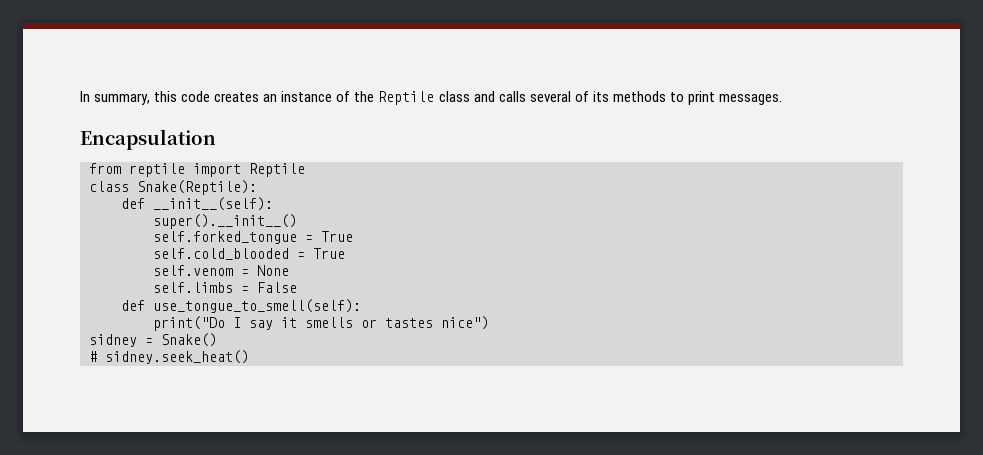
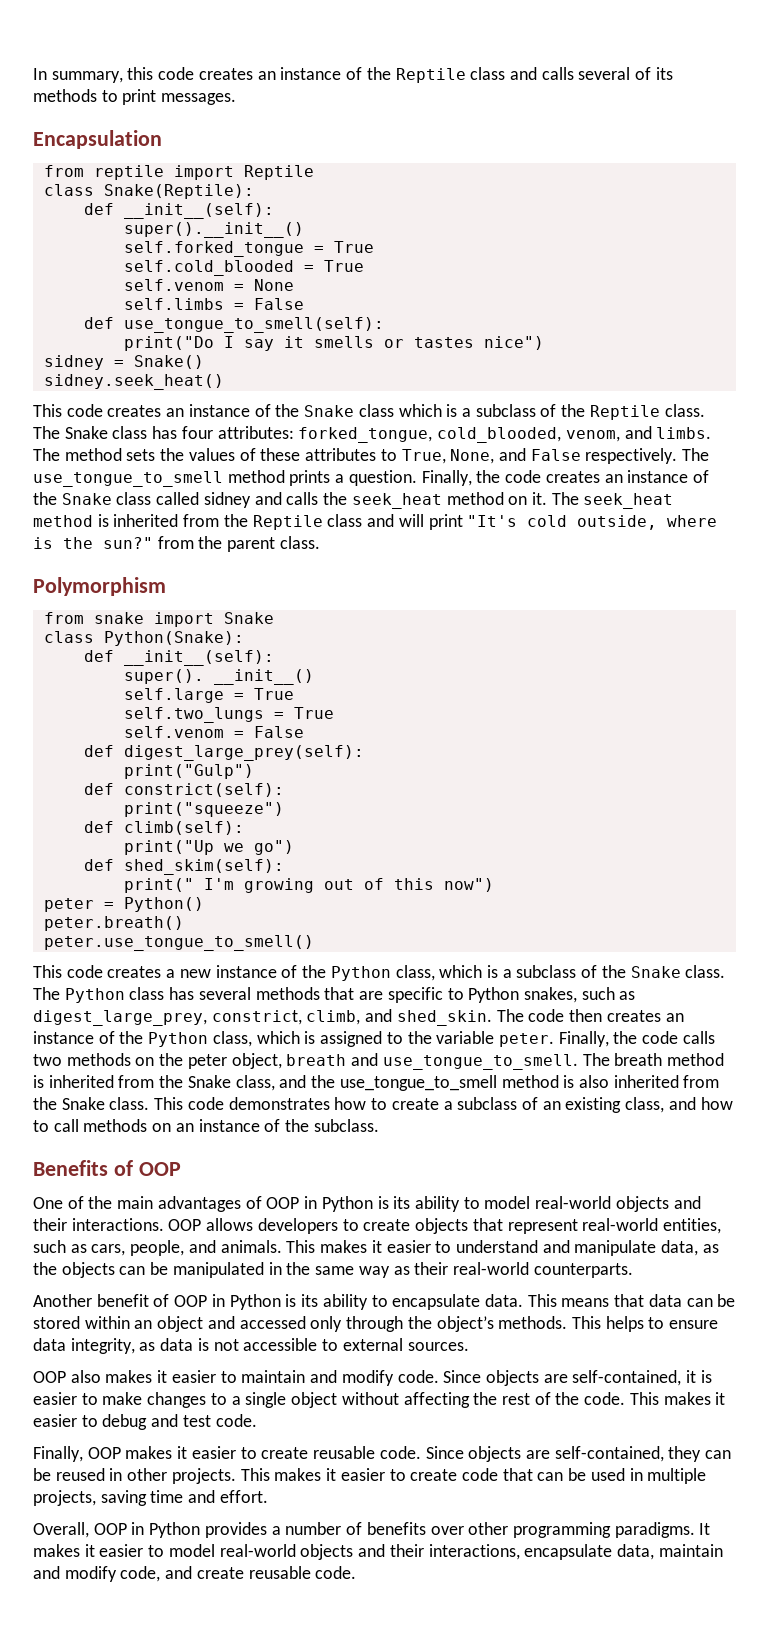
[89,351,97,362] # -> (204, 362) none
(249, 357) none -> [33,404,705,420] [33,426,712,443] [33,448,710,464] [33,470,709,487] [33,492,674,509] [33,514,718,530] [33,536,320,552] [33,577,166,596] [43,612,274,627] [43,631,244,646] [83,650,274,666] [123,669,314,685] [123,688,294,703] [123,707,334,723] [123,726,304,738] [83,745,364,761] [123,764,254,779] [83,783,284,797] [123,802,284,817] [83,821,244,835] [123,840,294,855] [83,859,284,875] [123,878,494,893] [43,897,204,912] [43,916,184,931] [43,935,314,951] [33,965,726,981] [33,987,636,1003] [33,1009,684,1026] [33,1031,715,1047] [33,1053,724,1070] [33,1075,720,1091] [33,1097,733,1113] [33,1119,379,1132] [33,1160,181,1176] [33,1196,701,1212] [33,1218,721,1234] [33,1240,719,1256] [33,1262,633,1278] [33,1294,736,1310] [33,1316,719,1332] [33,1338,469,1354] [33,1370,712,1386] [33,1392,726,1408] [33,1414,257,1430] [33,1446,732,1462] [33,1468,707,1484] [33,1490,268,1506] [33,1522,711,1538] [33,1544,723,1560] [33,1566,357,1582] // This code creates an instance of the Snake class which is a subclass of the Reptile class. The Snake class has four attributes: forked_tongue, cold_blooded, venom, and limbs. The method sets the values of these attributes to True, None, and False respectively. The use_tongue_to_smell method prints a question. Finally, the code creates an instance of the Snake class called sidney and calls the seek_heat method on it. The seek_heat method is inherited from the Reptile class and will print "It's cold outside, where is the sun?" from the parent class. // Polymorphism // from snake import Snake // class Python(Snake): // def __init__(self): // super(). __init__() // self.large = True // self.two_lungs = True // self.venom = False // def digest_large_prey(self): // print("Gulp") // def constrict(self): // print("squeeze") // def climb(self): // print("Up we go") // def shed_skim(self): // print(" I'm growing out of this now") // peter = Python() // peter.breath() // peter.use_tongue_to_smell() // This code creates a new instance of the Python class, which is a subclass of the Snake class. The Python class has several methods that are specific to Python snakes, such as digest_large_prey, constrict, climb, and shed_skin. The code then creates an instance of the Python class, which is assigned to the variable peter. Finally, the code calls two methods on the peter object, breath and use_tongue_to_smell. The breath method is inherited from the Snake class, and the use_tongue_to_smell method is also inherited from the Snake class. This code demonstrates how to create a subclass of an existing class, and how to call methods on an instance of the subclass. // Benefits of OOP // One of the main advantages of OOP in Python is its ability to model real-world objects and their interactions. OOP allows developers to create objects that represent real-world entities, such as cars, people, and animals. This makes it easier to understand and manipulate data, as the objects can be manipulated in the same way as their real-world counterparts. // Another benefit of OOP in Python is its ability to encapsulate data. This means that data can be stored within an object and accessed only through the object’s methods. This helps to ensure data integrity, as data is not accessible to external sources. // OOP also makes it easier to maintain and modify code. Since objects are self-contained, it is easier to make changes to a single object without affecting the rest of the code. This makes it easier to debug and test code. // Finally, OOP makes it easier to create reusable code. Since objects are self-contained, they can be reused in other projects. This makes it easier to create code that can be used in multiple projects, saving time and effort. // Overall, OOP in Python provides a number of benefits over other programming paradigms. It makes it easier to model real-world objects and their interactions, encapsulate data, maintain and modify code, and create reusable code.

